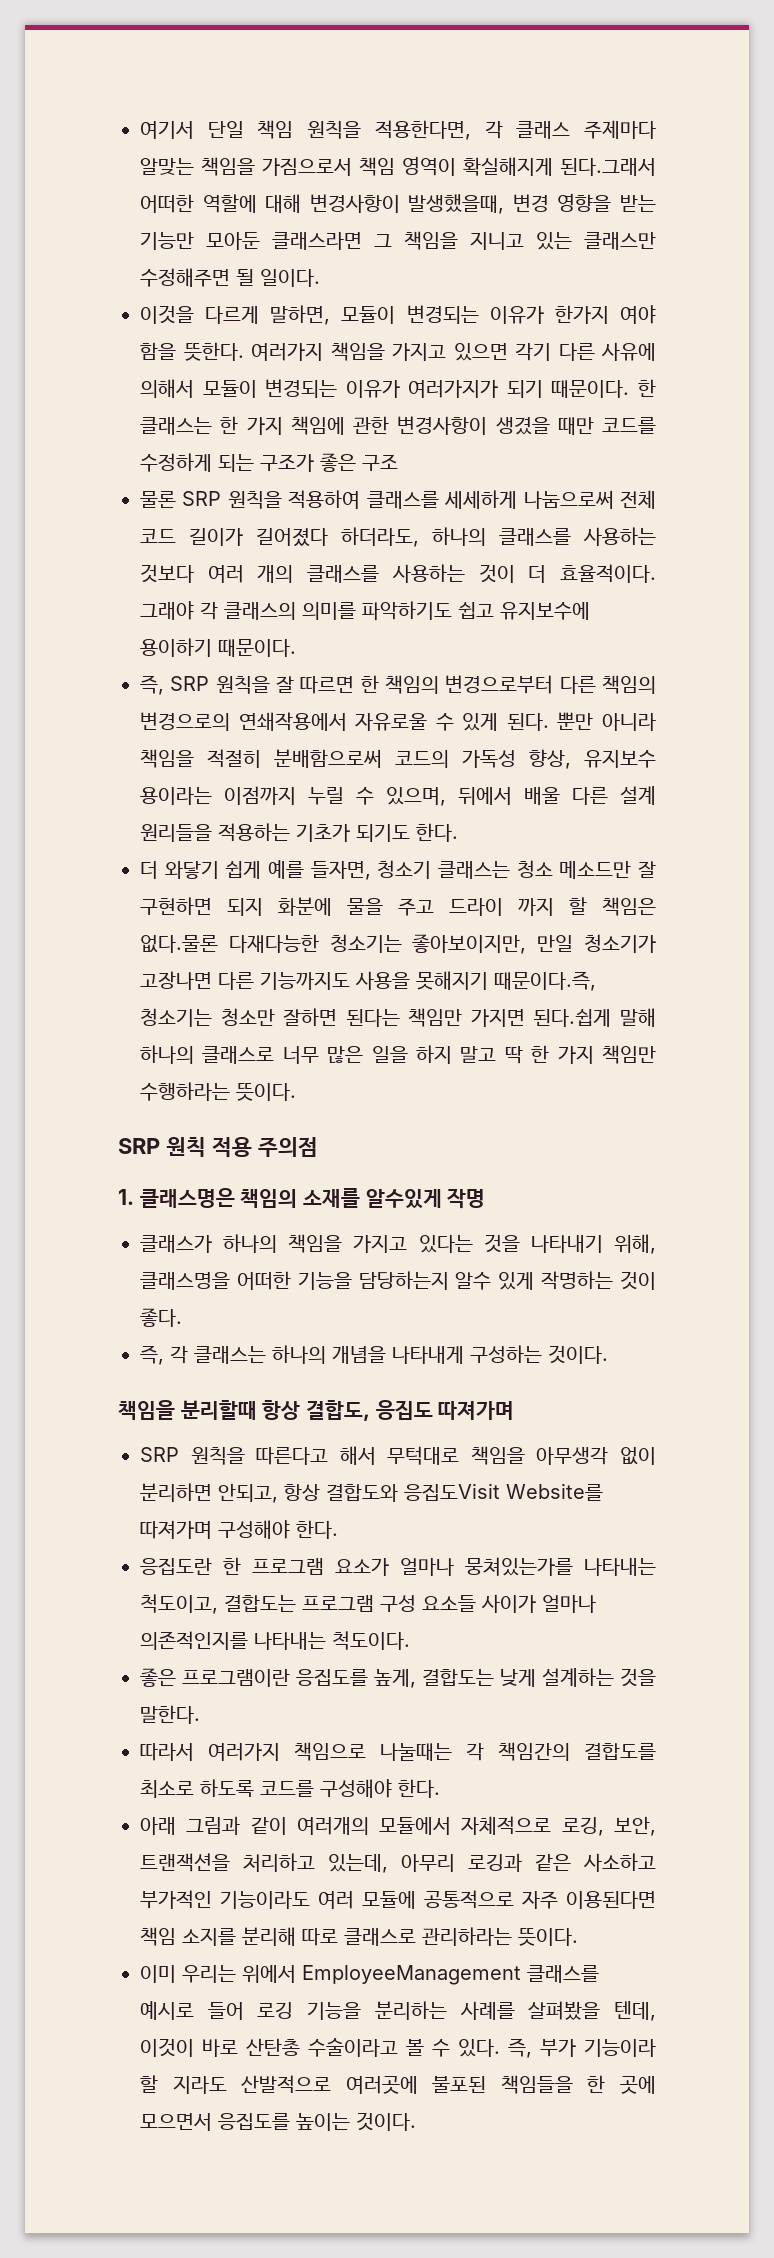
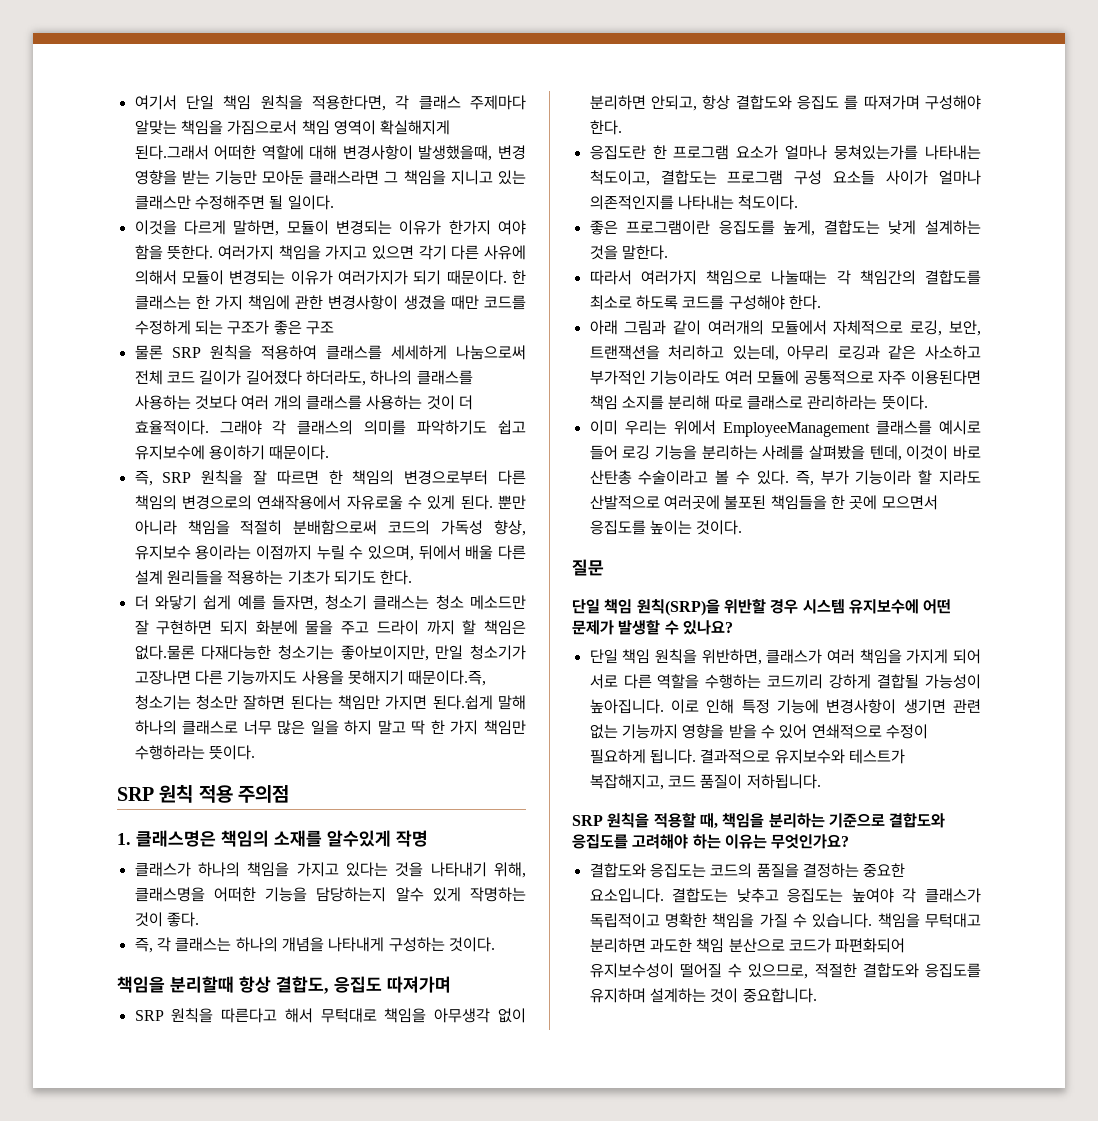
[404,1483,603,1501] 응집도Visit Website를 -> [796,95,859,110] 응집도 를
(416, 2121) none -> [572,559,604,576] [572,599,952,616] [572,620,733,635] [589,649,981,665] [589,674,981,689] [589,699,981,714] [589,724,928,739] [589,749,905,764] [589,774,821,790] [572,813,946,829] [572,834,850,849] [589,863,906,878] [589,888,981,903] [589,913,981,928] [589,938,906,953] [589,963,981,979] [589,988,817,1003] // 질문 // 단일 책임 원칙(SRP)을 위반할 경우 시스템 유지보수에 어떤 문제가 발생할 수 있나요? // 단일 책임 원칙을 위반하면, 클래스가 여러 책임을 가지게 되어 서로 다른 역할을 수행하는 코드끼리 강하게 결합될 가능성이 높아집니다. 이로 인해 특정 기능에 변경사항이 생기면 관련 없는 기능까지 영향을 받을 수 있어 연쇄적으로 수정이 필요하게 됩니다. 결과적으로 유지보수와 테스트가 복잡해지고, 코드 품질이 저하됩니다. // SRP 원칙을 적용할 때, 책임을 분리하는 기준으로 결합도와 응집도를 고려해야 하는 이유는 무엇인가요? // 결합도와 응집도는 코드의 품질을 결정하는 중요한 요소입니다. 결합도는 낮추고 응집도는 높여야 각 클래스가 독립적이고 명확한 책임을 가질 수 있습니다. 책임을 무턱대고 분리하면 과도한 책임 분산으로 코드가 파편화되어 유지보수성이 떨어질 수 있으므로, 적절한 결합도와 응집도를 유지하며 설계하는 것이 중요합니다.

